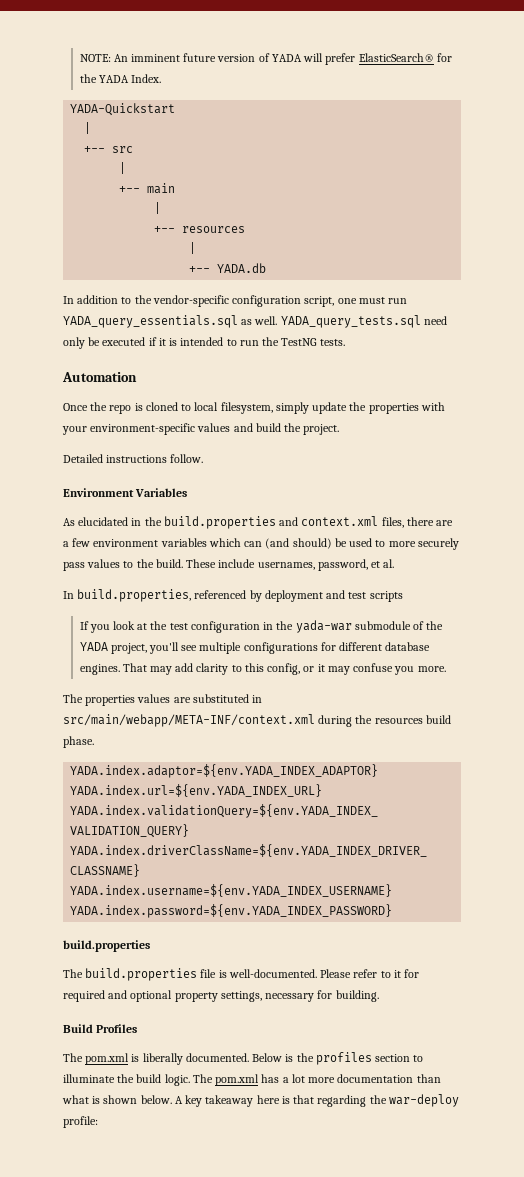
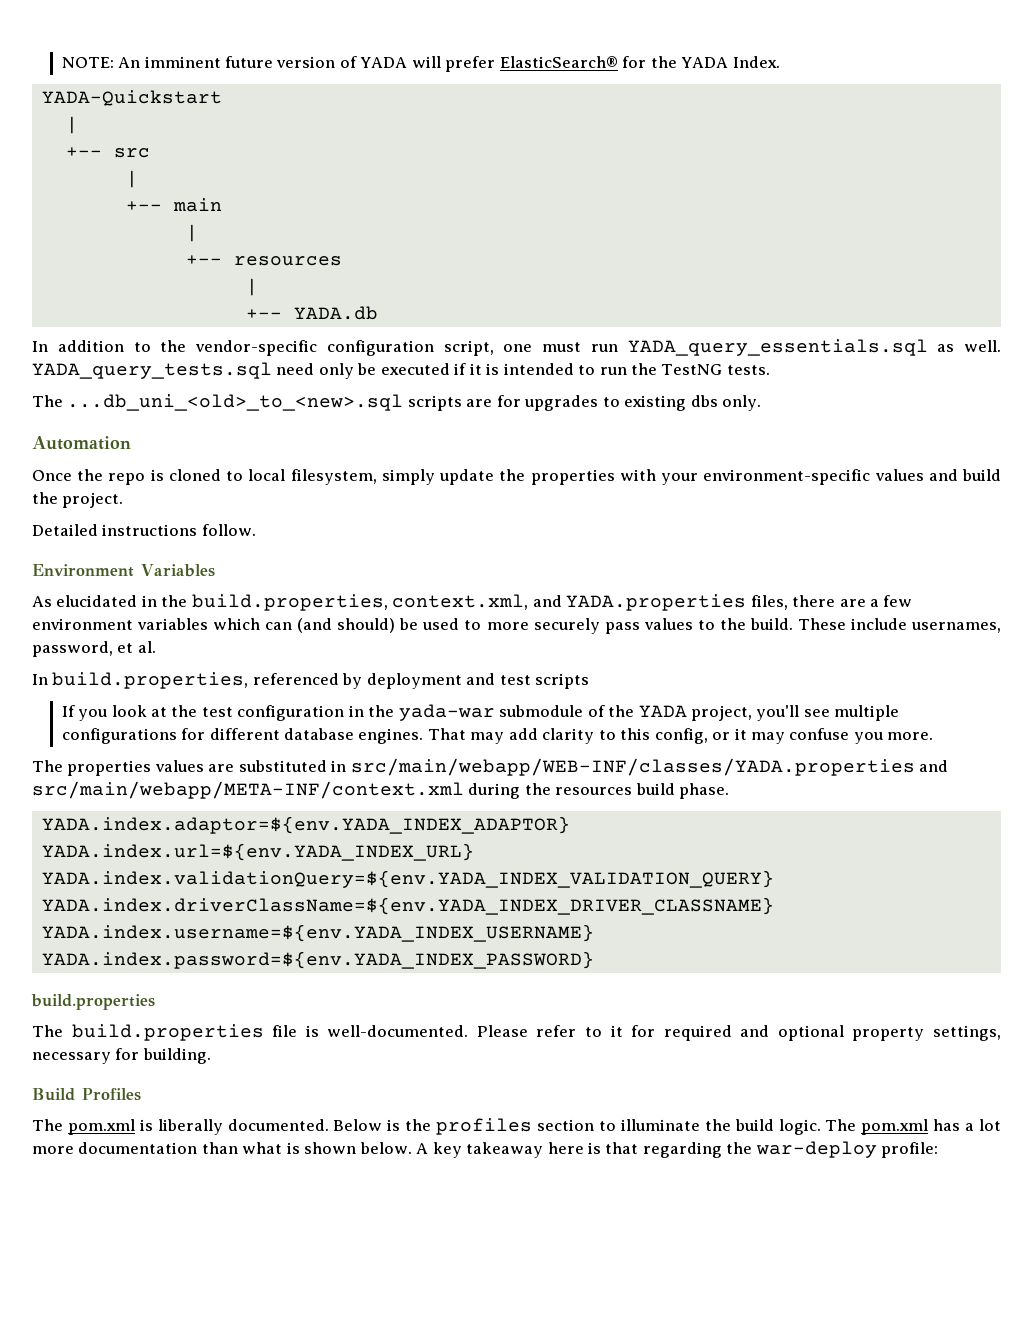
(345, 342) none -> [32,394,762,411] // The ...db_uni_<old>_to_<new>.sql scripts are for upgrades to existing dbs only.
[163,516,379,529] build.properties and context.xml -> [191,594,747,611] build.properties, context.xml, and YADA.properties
(263, 699) none -> [350,758,949,776] src/main/webapp/WEB-INF/classes/YADA.properties and

